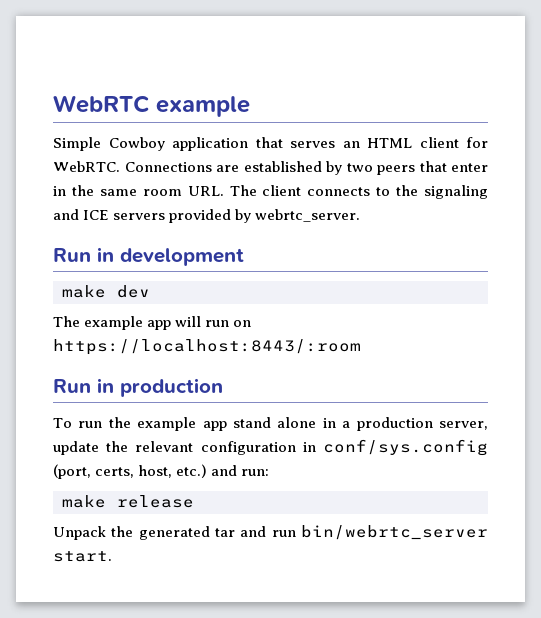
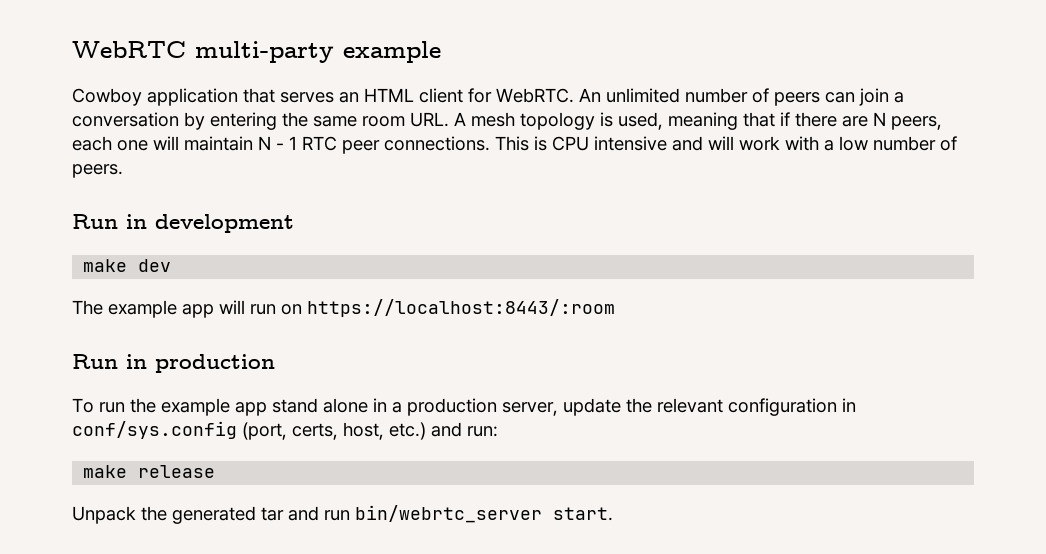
(150, 104) none -> [195,41,334,63] multi-party
[53,137,101,151] Simple -> (441, 52) none
[124,161,488,175] [53,185,488,199] [53,209,361,223] Connections are established by two peers that enter in the same room URL. The client connects to the signaling and ICE servers provided by webrtc_server. -> [579,88,904,106] [72,112,942,130] [72,136,957,154] [72,164,123,178] An unlimited number of peers can join a conversation by entering the same room URL. A mesh topology is used, meaning that if there are N peers, each one will maintain N - 1 RTC peer connections. This is CPU intensive and will work with a low number of peers.

